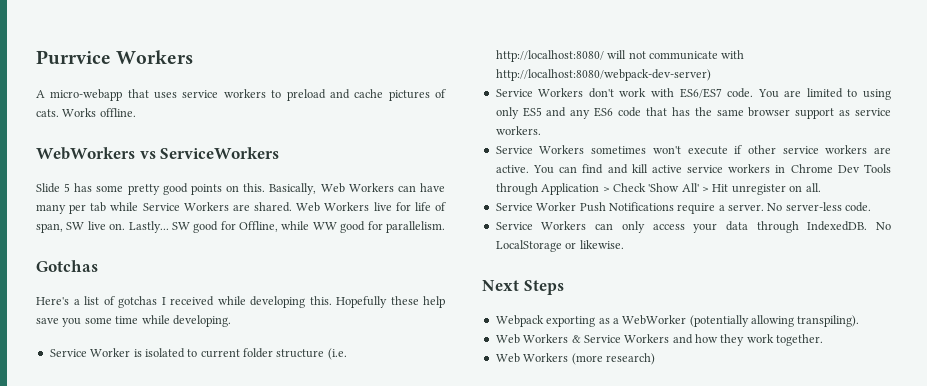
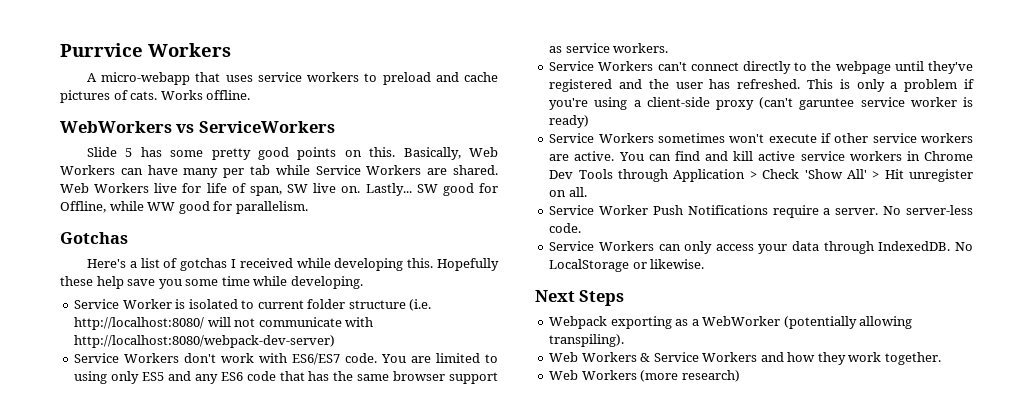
(541, 130) none -> [549,61,973,74] [549,79,975,92] [549,97,973,110] [549,115,590,128] // Service Workers can't connect directly to the webpage until they've registered and the user has refreshed. This is only a problem if you're using a client-side proxy (can't garuntee service worker is ready)

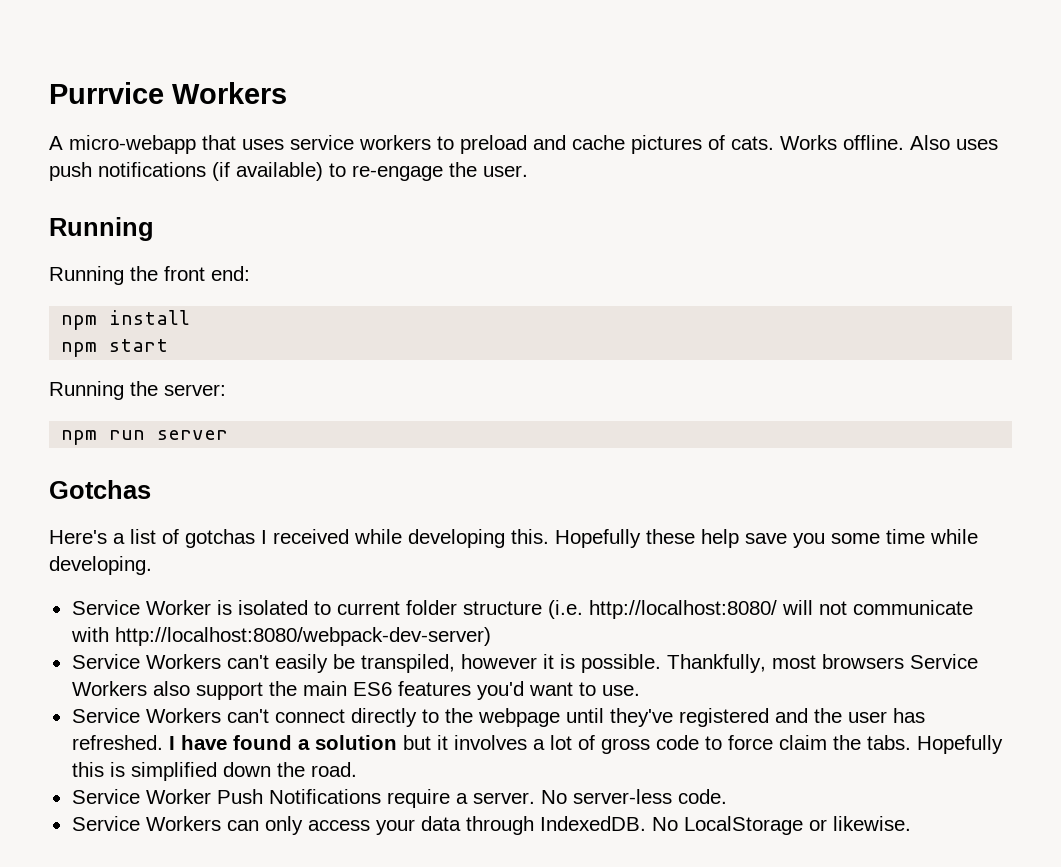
[60,121,335,133] [86,147,499,160] [60,165,499,178] [60,183,498,196] [60,201,308,214] // WebWorkers vs ServiceWorkers // Slide 5 has some pretty good points on this. Basically, Web Workers can have many per tab while Service Workers are shared. Web Workers live for life of span, SW live on. Lastly... SW good for Offline, while WW good for parallelism. -> [910,135,998,150] [49,162,528,181] [49,217,154,241] [49,266,250,285] [61,310,191,330] [61,339,169,357] [49,381,226,400] [61,430,229,445] Also uses push notifications (if available) to re-engage the user. // Running // Running the front end: // npm install // npm start // Running the server: // npm run server
[184,353,498,365] [74,371,498,384] [549,43,669,53] don't work with ES6/ES7 code. You are limited to using only ES5 and any ES6 code that has the same browser support as service workers. -> [226,654,978,673] [71,681,640,700] can't easily be transpiled, however it is possible. Thankfully, most browsers Service Workers also support the main ES6 features you'd want to use.
[807,79,975,92] [549,97,973,110] [549,115,590,128] [549,133,973,143] [549,151,973,161] [549,169,973,182] [549,187,587,197] This is only a problem if you're using a client-side proxy (can't garuntee service worker is ready) // Service Workers sometimes won't execute if other service workers are active. You can find and kill active service workers in Chrome Dev Tools through Application > Check 'Show All' > Hit unregister on all. -> [168,735,1003,754] [71,762,357,781] I have found a solution but it involves a lot of gross code to force claim the tabs. Hopefully this is simplified down the road.
[535,290,625,306] [549,316,913,329] [549,334,625,347] [549,352,941,365] [549,370,740,382] // Next Steps // Webpack exporting as a WebWorker (potentially allowing transpiling). // Web Workers & Service Workers and how they work together. // Web Workers (more research) -> (911, 823) none

